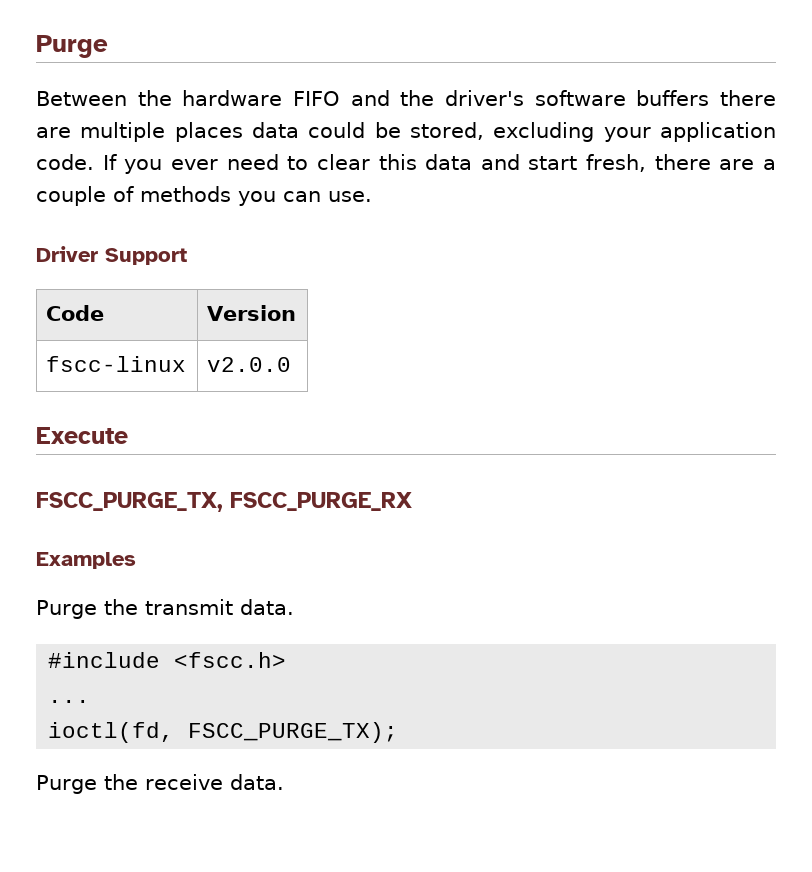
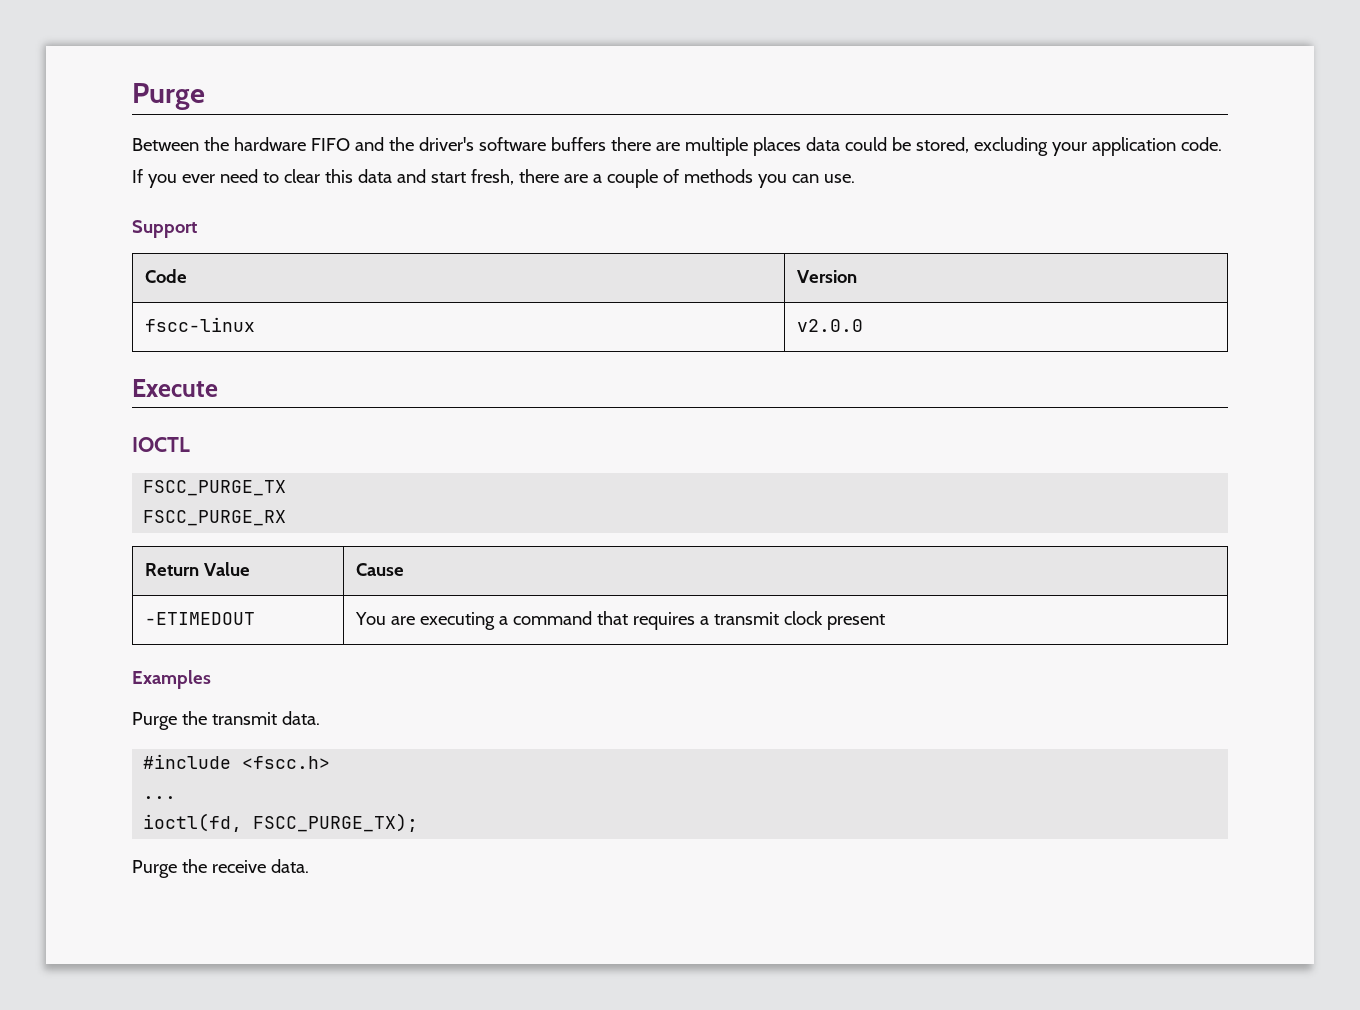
[36,246,98,262] Driver -> (855, 178) none
[36,492,223,512] FSCC_PURGE_TX, -> [132,437,190,452] [143,480,287,496] IOCTL // FSCC_PURGE_TX //
(412, 501) none -> [144,562,250,576] [355,563,404,576] [144,612,255,625] [354,611,885,630] // Return Value | Cause // -ETIMEDOUT | You are executing a command that requires a transmit clock present

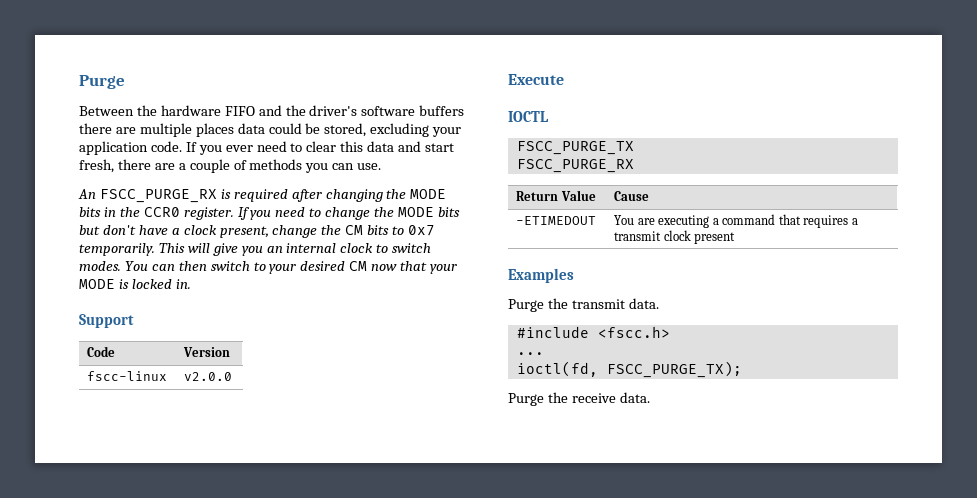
(855, 178) none -> [78,189,447,203] [79,207,460,220] [79,225,436,238] [79,243,432,256] [79,261,458,274] [79,279,191,289] // An FSCC_PURGE_RX is required after changing the MODE bits in the CCR0 register. If you need to change the MODE bits but don't have a clock present, change the CM bits to 0x7 temporarily. This will give you an internal clock to switch modes. You can then switch to your desired CM now that your MODE is locked in.

